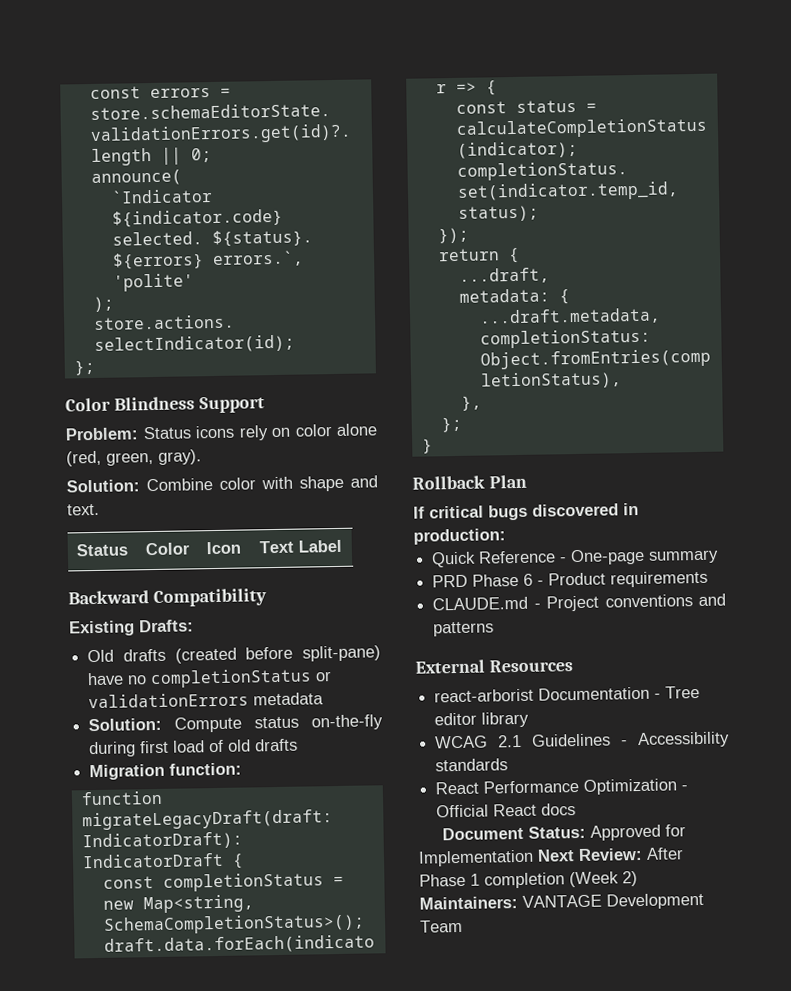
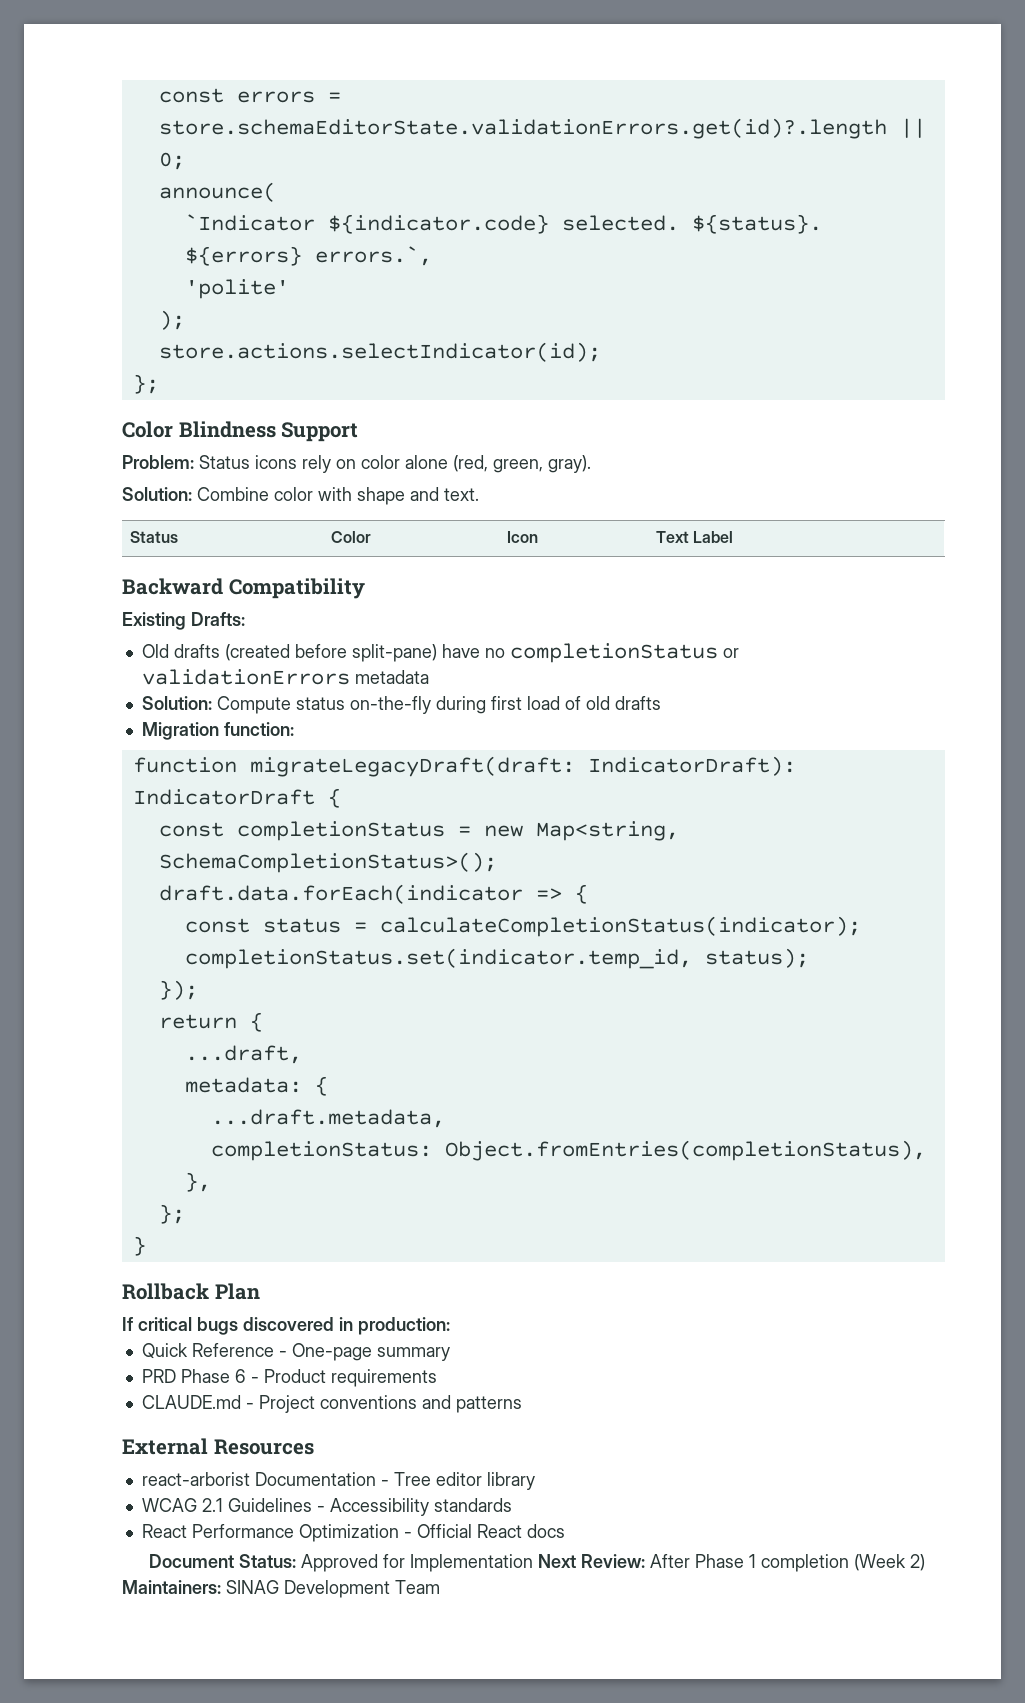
[522,894,602,908] VANTAGE -> [226,1580,279,1594] SINAG

